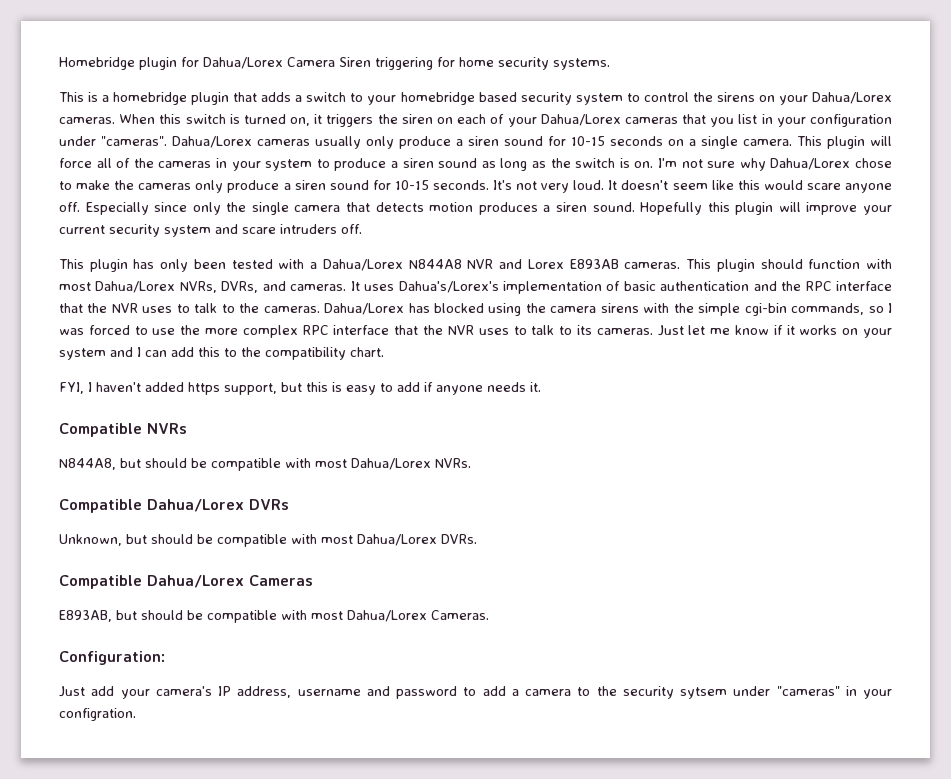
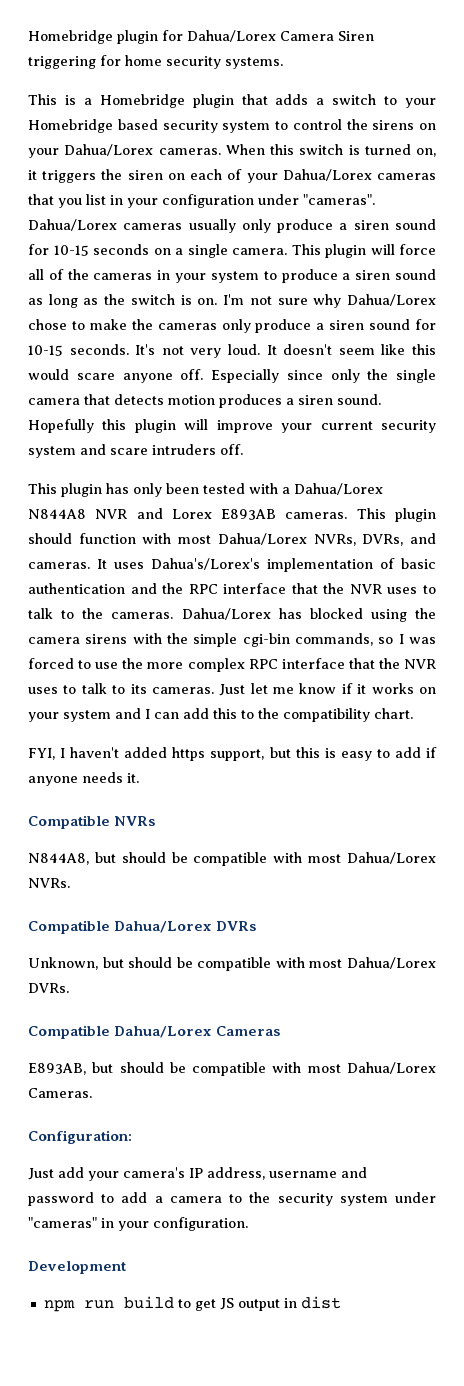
[113,92,188,105] homebridge -> [99,94,185,108] Homebridge
[400,92,475,105] homebridge -> [28,119,113,133] Homebridge
[680,687,727,699] sytsem -> [339,1194,388,1206] system
[59,708,136,721] configration. -> [153,1217,248,1231] [28,1261,126,1274] [43,1296,341,1312] configuration. // Development // npm run build to get JS output in dist

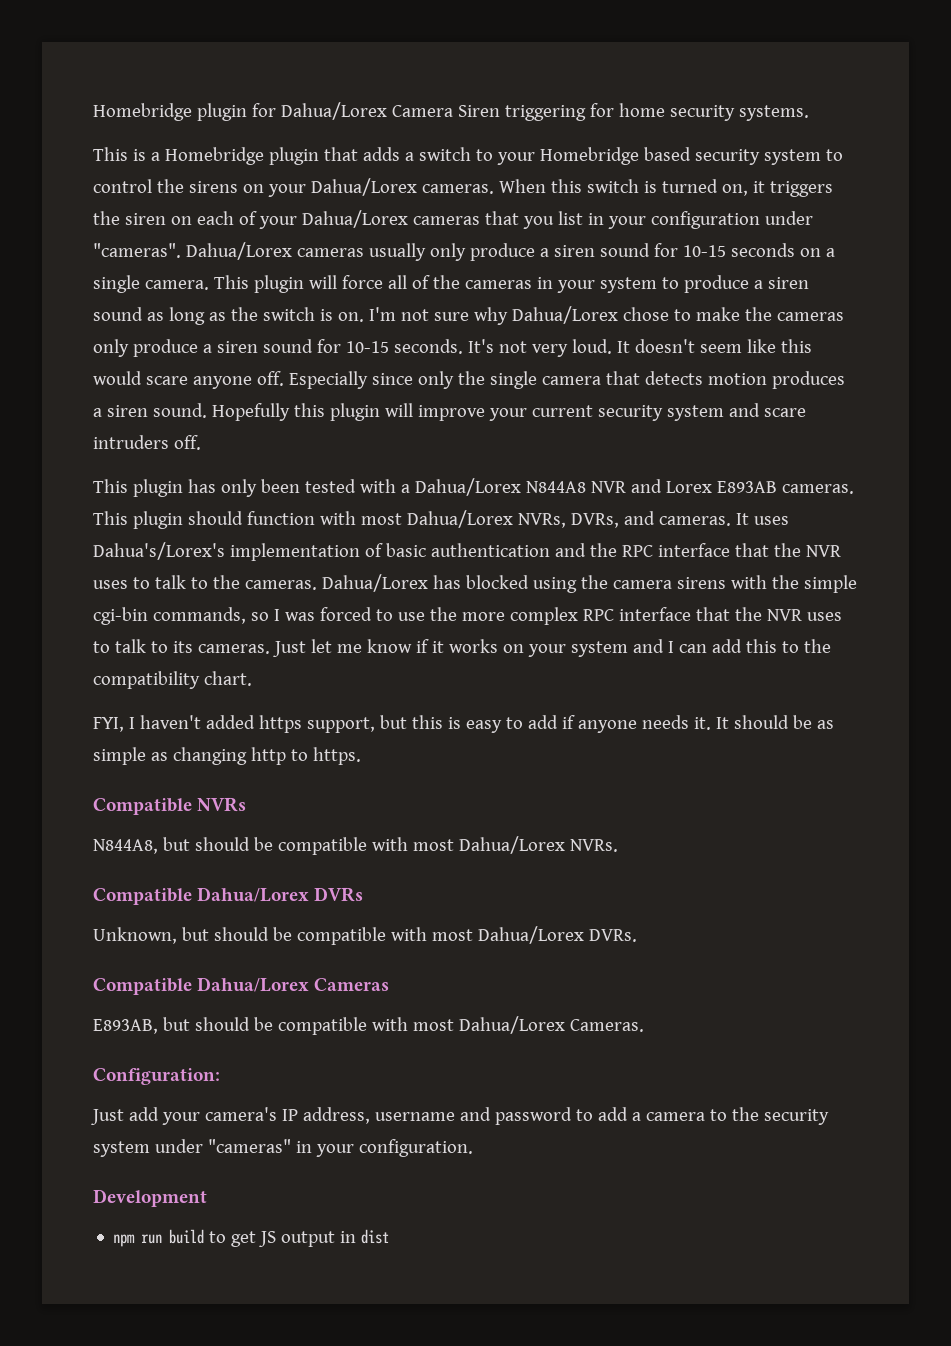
(139, 778) none -> [715,715,834,729] [93,747,361,765] It should be as simple as changing http to https.

